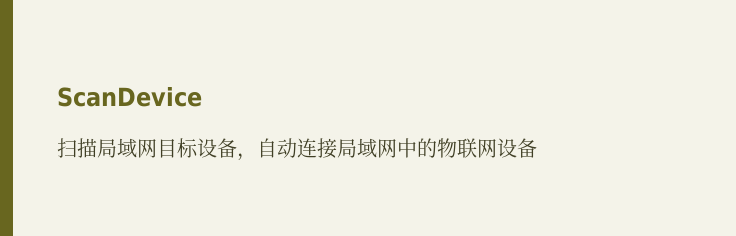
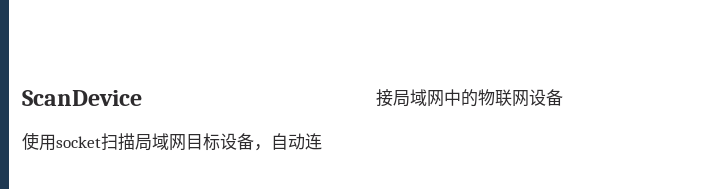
(202, 97) none -> [22,132,101,151] 使用socket

